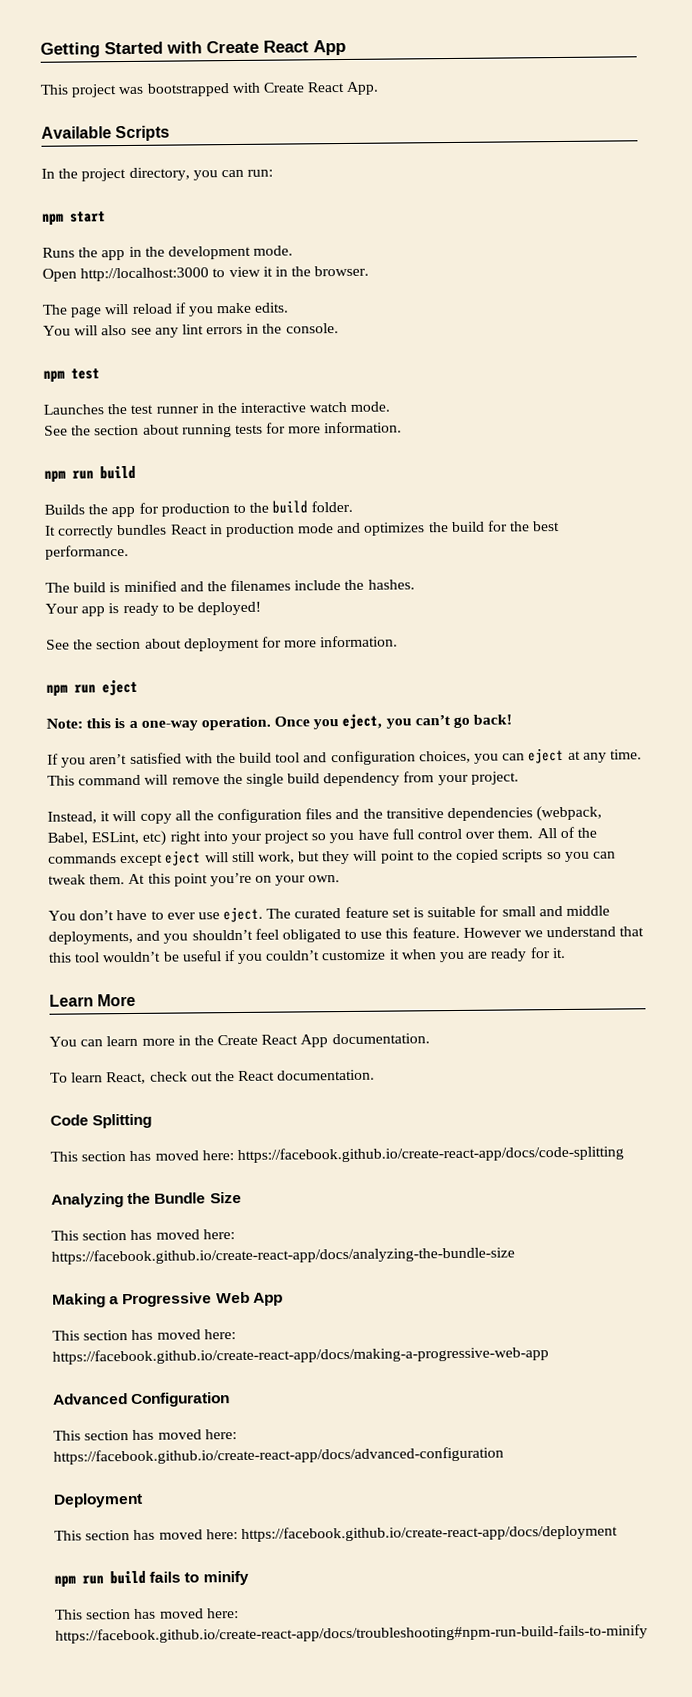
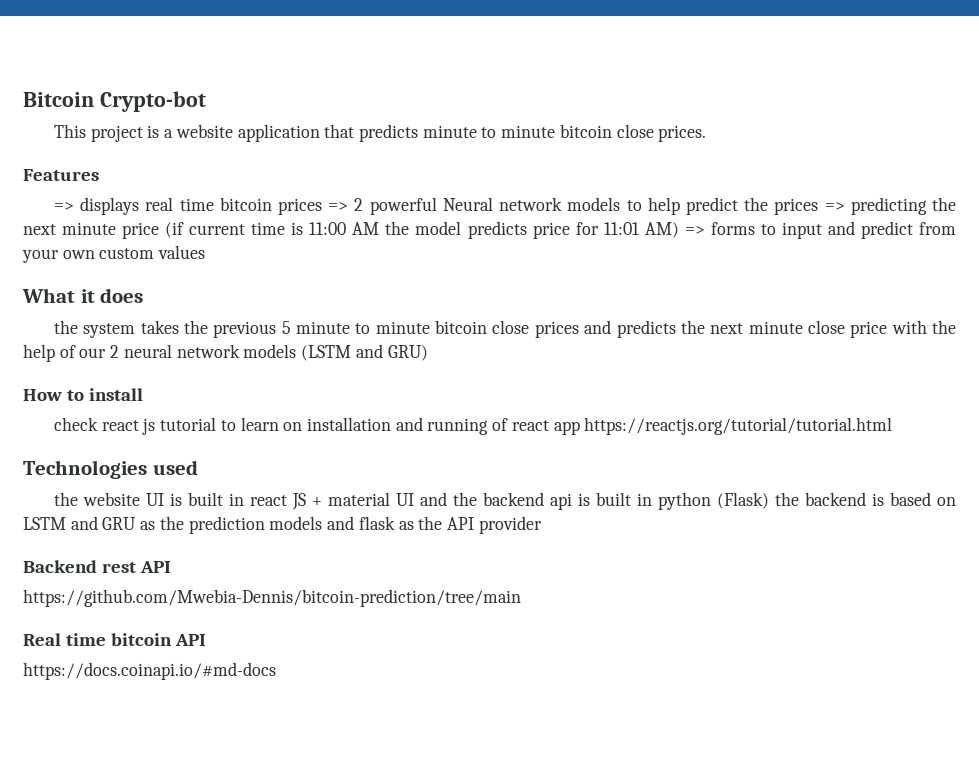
[40,39,346,58] [40,81,380,98] [41,125,171,142] [41,167,274,182] [42,211,106,226] [42,245,294,261] [42,265,370,282] [42,302,290,318] [43,323,339,338] [43,368,100,383] [43,401,391,415] [44,421,403,438] [44,465,136,483] [44,500,354,518] [45,520,561,539] [45,545,129,560] [45,579,415,593] [45,601,262,617] [46,635,399,652] [46,679,138,697] [46,713,513,731] [47,747,642,768] [47,771,519,787] [47,805,603,824] [47,826,597,846] [48,849,616,867] [48,872,341,887] [48,905,610,923] [48,926,645,945] [48,947,566,965] [49,993,137,1007] [49,1033,430,1048] [50,1069,376,1085] [50,1113,153,1129] [50,1145,624,1164] [51,1191,242,1208] [51,1229,235,1241] [51,1246,515,1265] [52,1291,283,1308] [52,1329,236,1341] [52,1346,549,1365] [53,1392,231,1408] [53,1429,237,1441] [53,1446,504,1465] [53,1492,143,1508] [54,1524,618,1543] [54,1570,249,1588] [55,1608,239,1620] [55,1624,648,1644] Getting Started with Create React App // This project was bootstrapped with Create React App. // Available Scripts // In the project directory, you can run: // npm start // Runs the app in the development mode. // Open http://localhost:3000 to view it in the browser. // The page will reload if you make edits. // You will also see any lint errors in the console. // npm test // Launches the test runner in the interactive watch mode. // See the section about running tests for more information. // npm run build // Builds the app for production to the build folder. // It correctly bundles React in production mode and optimizes the build for the best performance. // The build is minified and the filenames include the hashes. // Your app is ready to be deployed! // See the section about deployment for more information. // npm run eject // Note: this is a one-way operation. Once you eject, you can’t go back! // If you aren’t satisfied with the build tool and configuration choices, you can eject at any time. This command will remove the single build dependency from your project. // Instead, it will copy all the configuration files and the transitive dependencies (webpack, Babel, ESLint, etc) right into your project so you have full control over them. All of the commands except eject will still work, but they will point to the copied scripts so you can tweak them. At this point you’re on your own. // You don’t have to ever use eject. The curated feature set is suitable for small and middle deployments, and you shouldn’t feel obligated to use this feature. However we understand that this tool wouldn’t be useful if you couldn’t customize it when you are ready for it. // Learn More // You can learn more in the Create React App documentation. // To learn React, check out the React documentation. // Code Splitting // This section has moved here: https://facebook.github.io/create-react-app/docs/code-splitting // Analyzing the Bundle Size // This section has moved here: https://facebook.github.io/create-react-app/docs/analyzing-the-bundle-size // Making a Progressive Web App // This section has moved here: https://facebook.github.io/create-react-app/docs/making-a-progressive-web-app // Advanced Configuration // This section has moved here: https://facebook.github.io/create-react-app/docs/advanced-configuration // Deployment // This section has moved here: https://facebook.github.io/create-react-app/docs/deployment // npm run build fails to minify // This section has moved here: https://facebook.github.io/create-react-app/docs/troubleshooting#npm-run-build-fails-to-minify -> [23,91,206,112] [53,124,707,142] [23,169,99,181] [53,197,956,215] [23,221,956,239] [22,245,206,263] [22,288,144,303] [53,320,957,338] [23,344,428,362] [23,388,144,401] [53,417,893,435] [23,460,198,479] [53,492,957,510] [23,516,542,534] [23,560,172,573] [23,589,521,607] [23,633,207,646] [23,662,276,680] Bitcoin Crypto-bot // This project is a website application that predicts minute to minute bitcoin close prices. // Features // => displays real time bitcoin prices => 2 powerful Neural network models to help predict the prices => predicting the next minute price (if current time is 11:00 AM the model predicts price for 11:01 AM) => forms to input and predict from your own custom values // What it does // the system takes the previous 5 minute to minute bitcoin close prices and predicts the next minute close price with the help of our 2 neural network models (LSTM and GRU) // How to install // check react js tutorial to learn on installation and running of react app https://reactjs.org/tutorial/tutorial.html // Technologies used // the website UI is built in react JS + material UI and the backend api is built in python (Flask) the backend is based on LSTM and GRU as the prediction models and flask as the API provider // Backend rest API // https://github.com/Mwebia-Dennis/bitcoin-prediction/tree/main // Real time bitcoin API // https://docs.coinapi.io/#md-docs

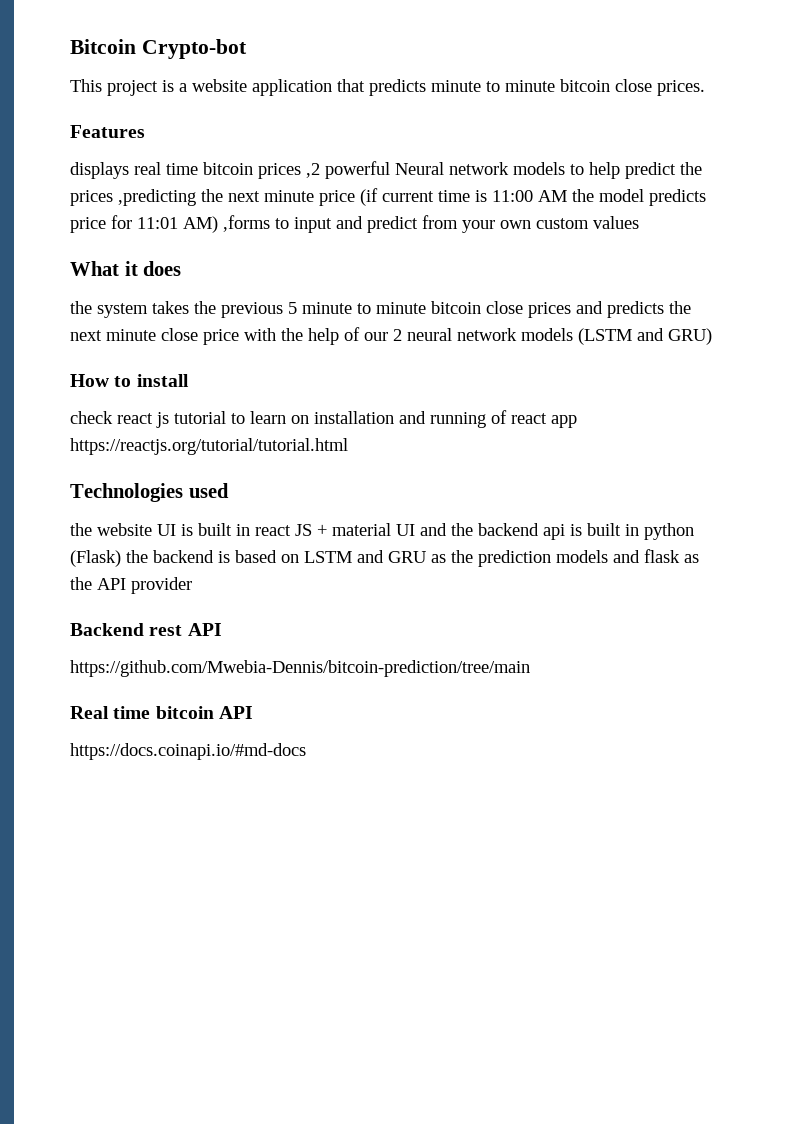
[53,202,74,211] => -> (145, 131) none
[328,198,364,211] => 2 -> [306,163,320,178] ,2
[824,197,927,215] => predicting -> [118,189,196,206] ,predicting
[684,222,755,235] => forms -> [223,215,270,232] ,forms

